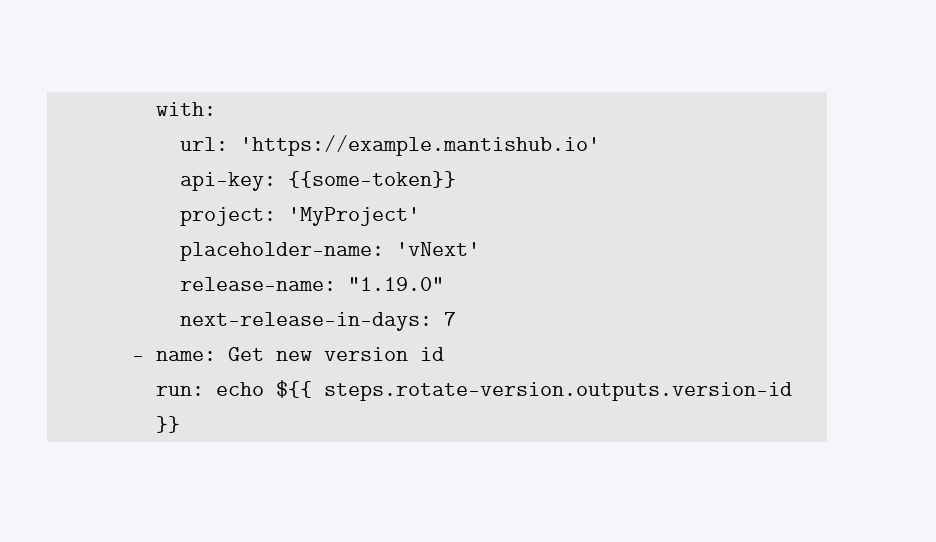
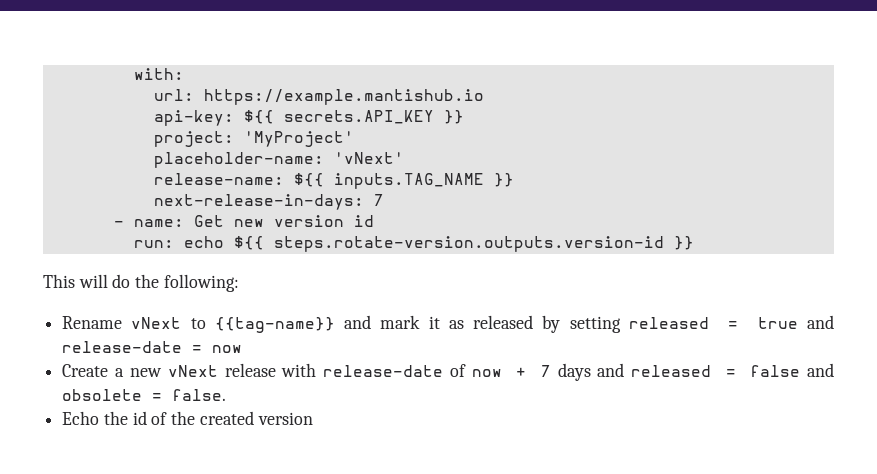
[239,135,600,156] 'https://example.mantishub.io' -> [203,89,484,105] https://example.mantishub.io
[287,171,456,188] {{some-token}} -> [243,110,464,124] ${{ secrets.API_KEY }}
[347,277,444,291] "1.19.0" -> [293,173,514,189] ${{ inputs.TAG_NAME }}
(180, 424) none -> [43,274,239,292] [62,315,834,333] [62,341,243,353] [62,363,834,381] [62,389,227,401] [62,411,313,425] // This will do the following: // Rename vNext to {{tag-name}} and mark it as released by setting released = true and release-date = now // Create a new vNext release with release-date of now + 7 days and released = false and obsolete = false. // Echo the id of the created version

